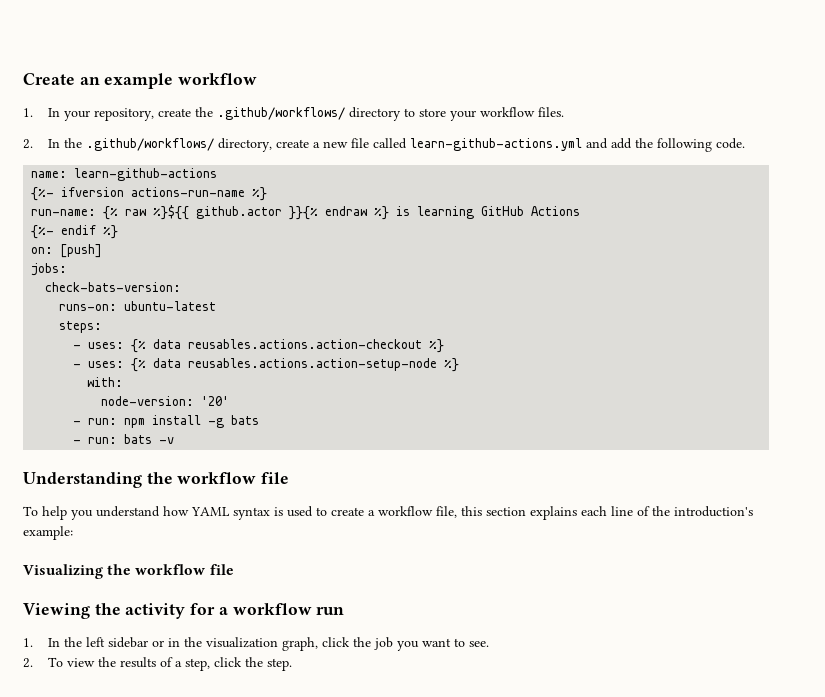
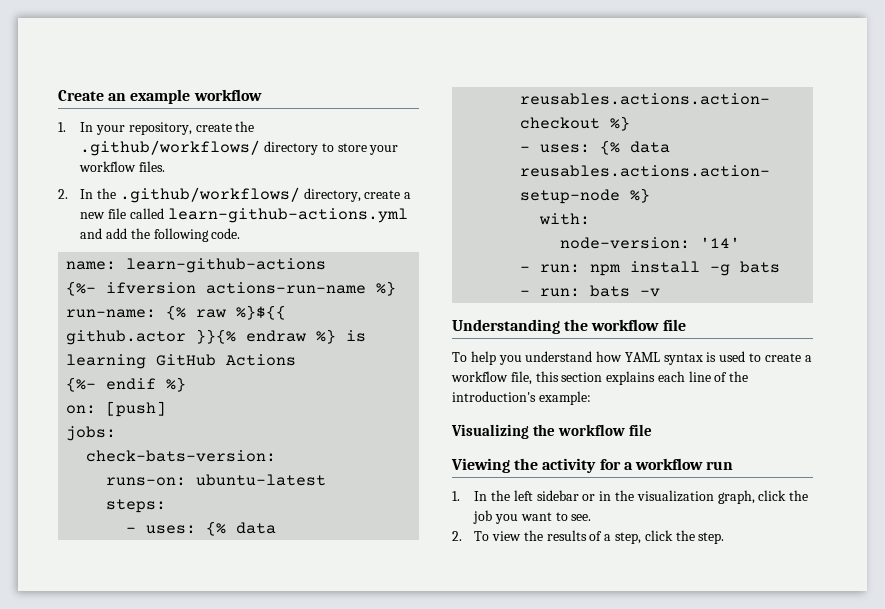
[201,396,230,406] '20' -> [700,237,741,248] '14'

